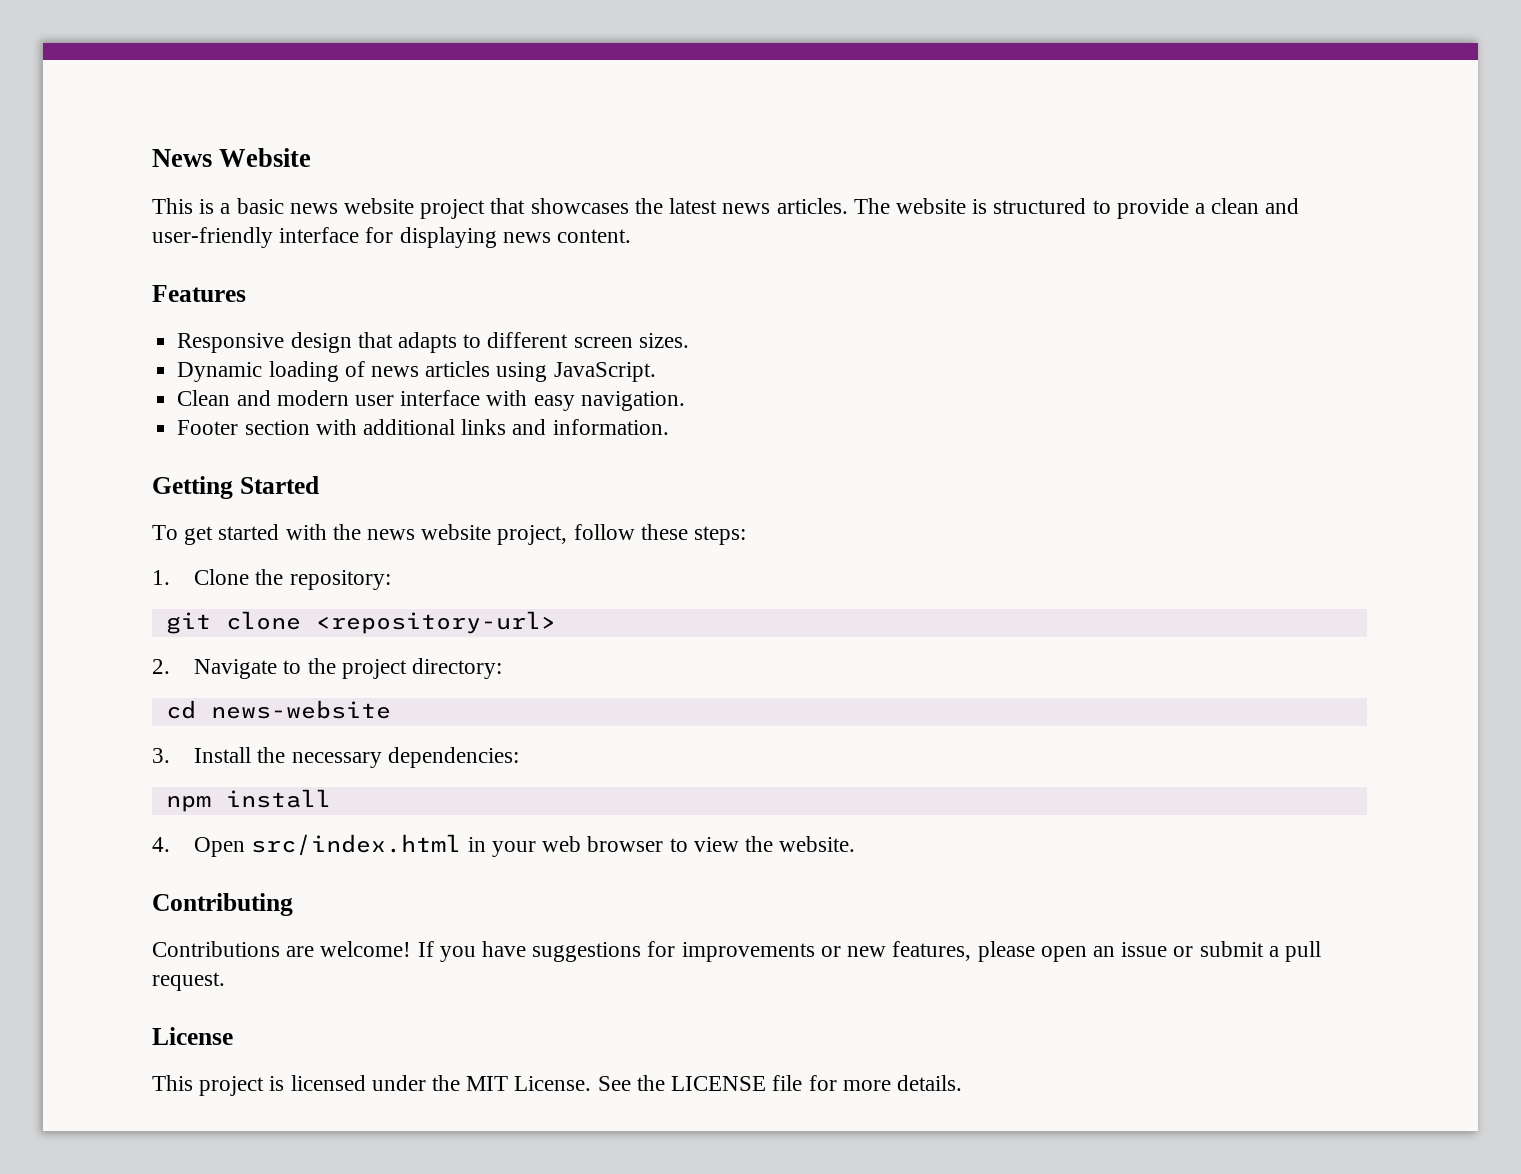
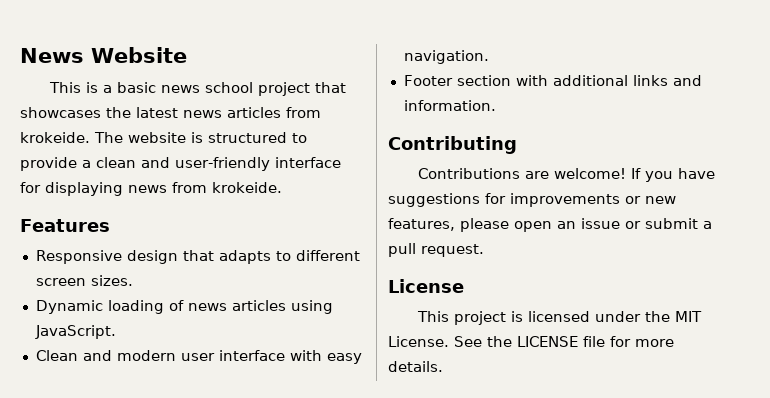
[344,198,415,214] website -> [205,82,254,93] school
[776,198,848,214] articles. -> [227,107,321,118] [20,132,90,143] articles from krokeide.
[557,229,632,243] content. -> [172,182,282,193] from krokeide.
[152,476,319,499] [152,524,747,545] [152,569,391,590] [165,611,556,634] [152,658,503,679] [165,700,391,719] [152,747,519,768] [165,789,331,812] [152,834,856,857] // Getting Started // To get started with the news website project, follow these steps: // 1. Clone the repository: // git clone <repository-url> // 2. Navigate to the project directory: // cd news-website // 3. Install the necessary dependencies: // npm install // 4. Open src/index.html in your web browser to view the website. -> (496, 105) none

